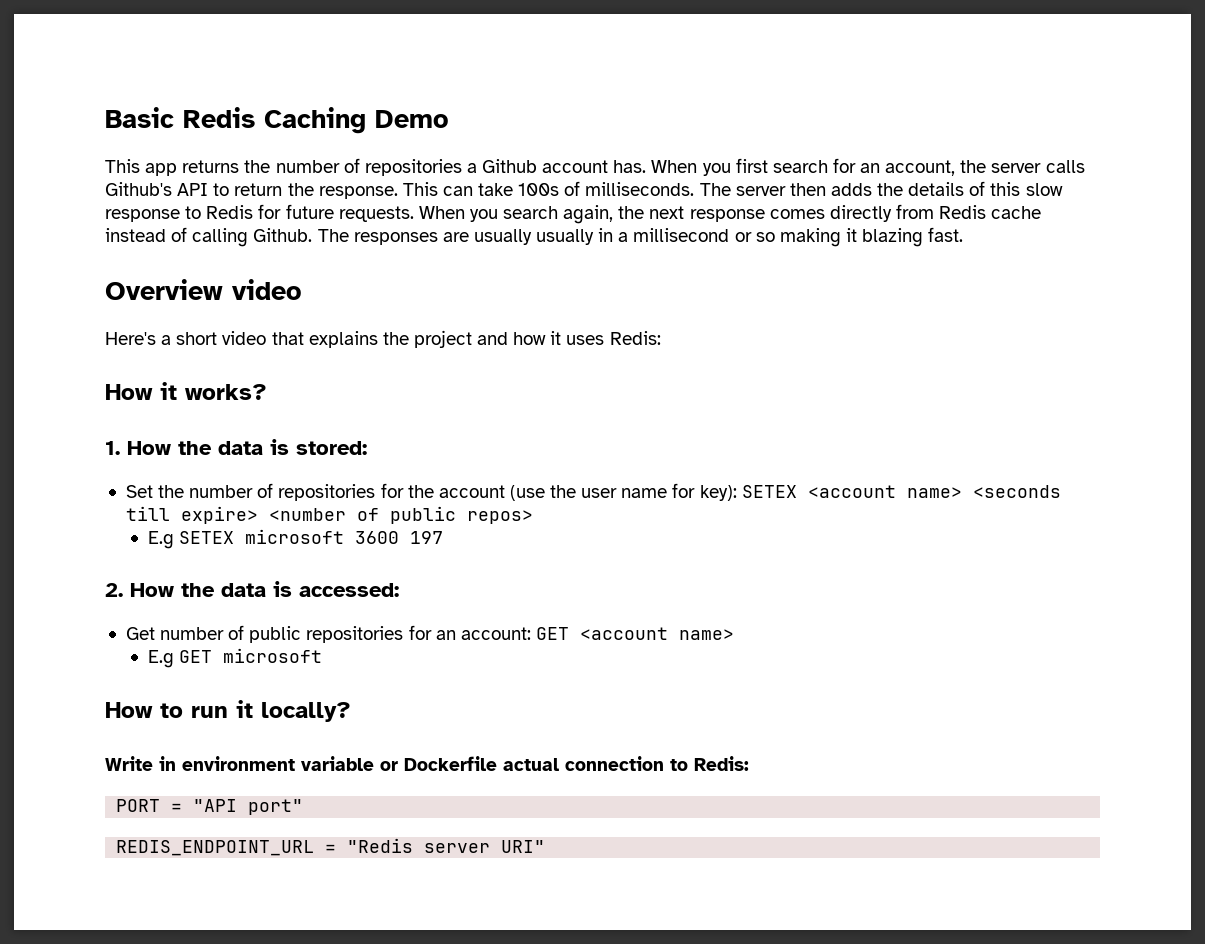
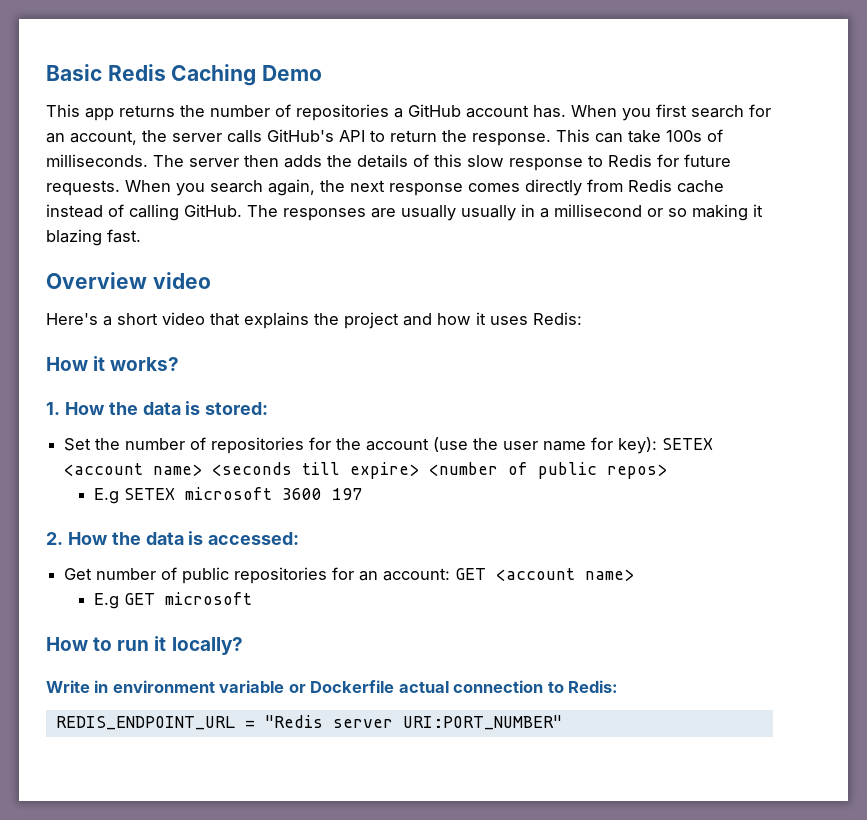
[482,159,538,173] Github -> [408,104,461,117] GitHub
[105,182,172,196] Github's -> [267,129,334,142] GitHub's
[253,228,313,242] Github. -> [184,204,242,217] GitHub.
[116,799,304,815] // PORT = "API port" -> (619, 686) none
[501,840,546,853] URI" -> [402,715,562,730] URI:PORT_NUMBER"

